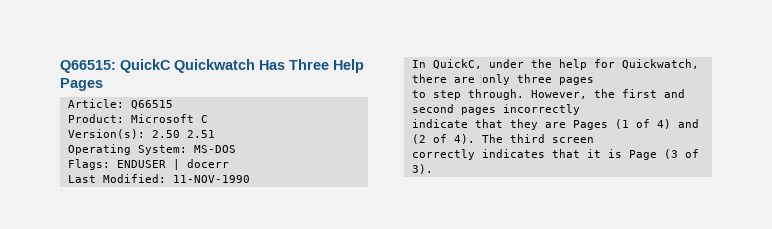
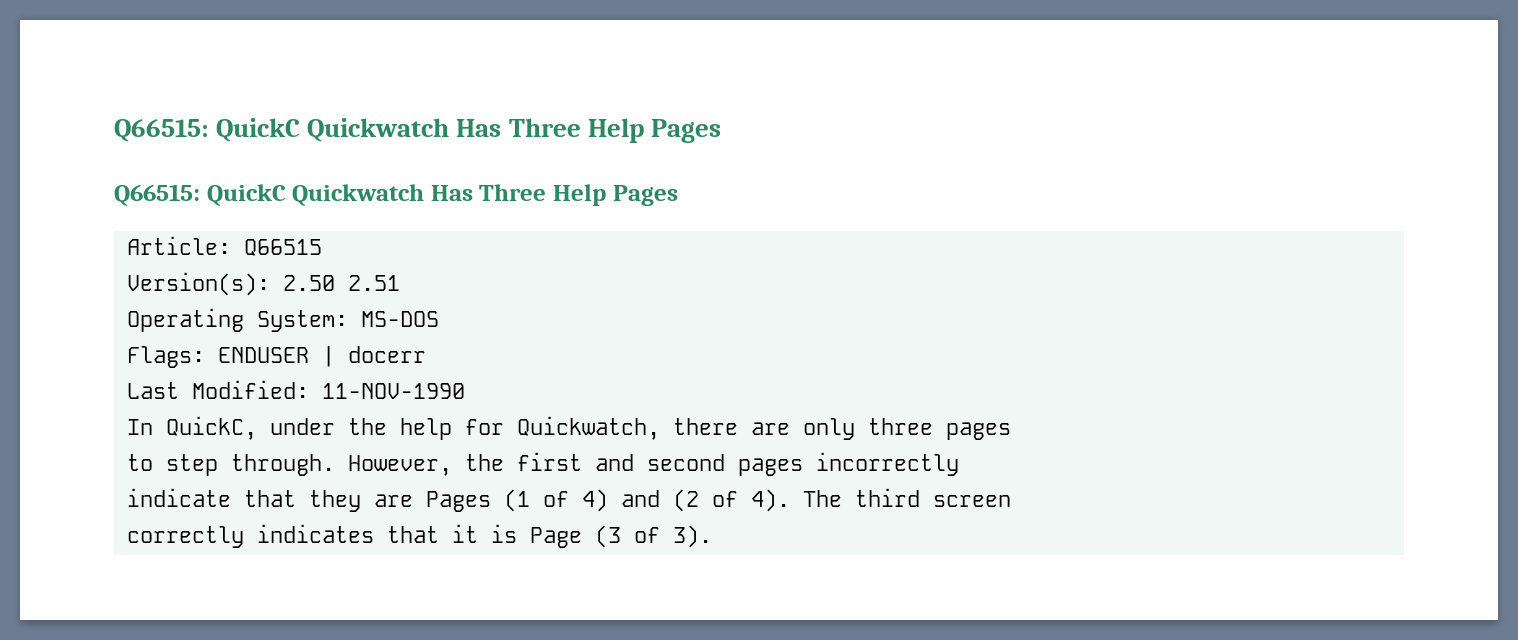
[60,59,364,73] [60,78,103,91] Q66515: QuickC Quickwatch Has Three Help Pages -> [114,118,721,143] [114,184,678,206] Q66515: QuickC Quickwatch Has Three Help Pages // Q66515: QuickC Quickwatch Has Three Help Pages
[67,114,208,123] // Product: Microsoft C -> (323, 247) none

